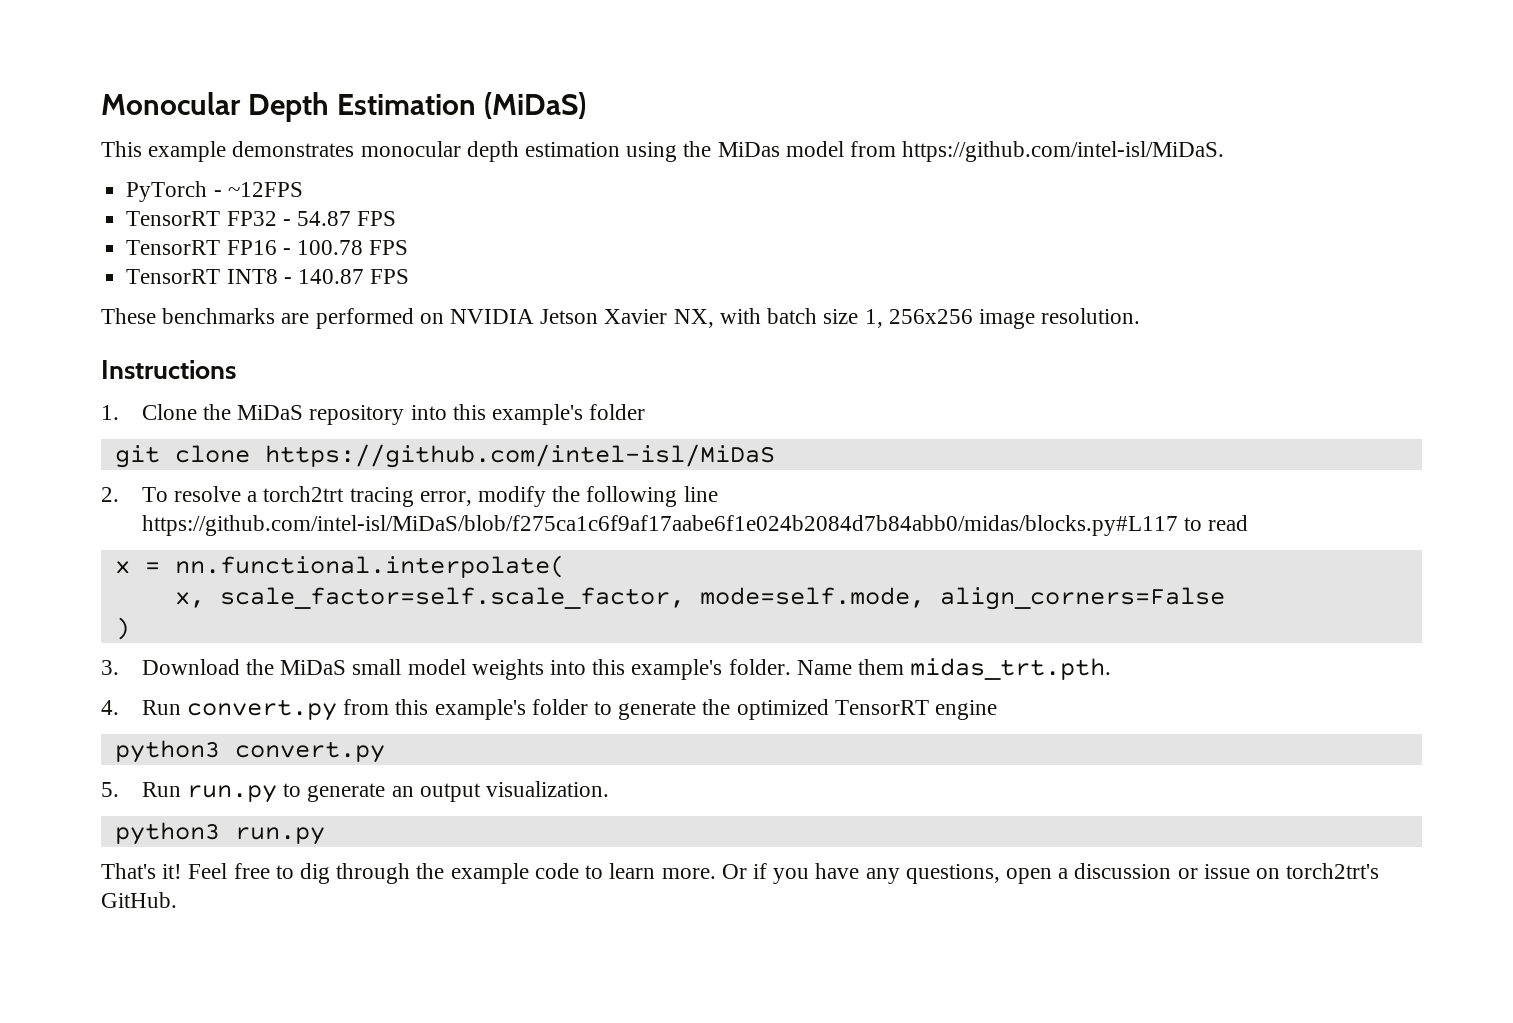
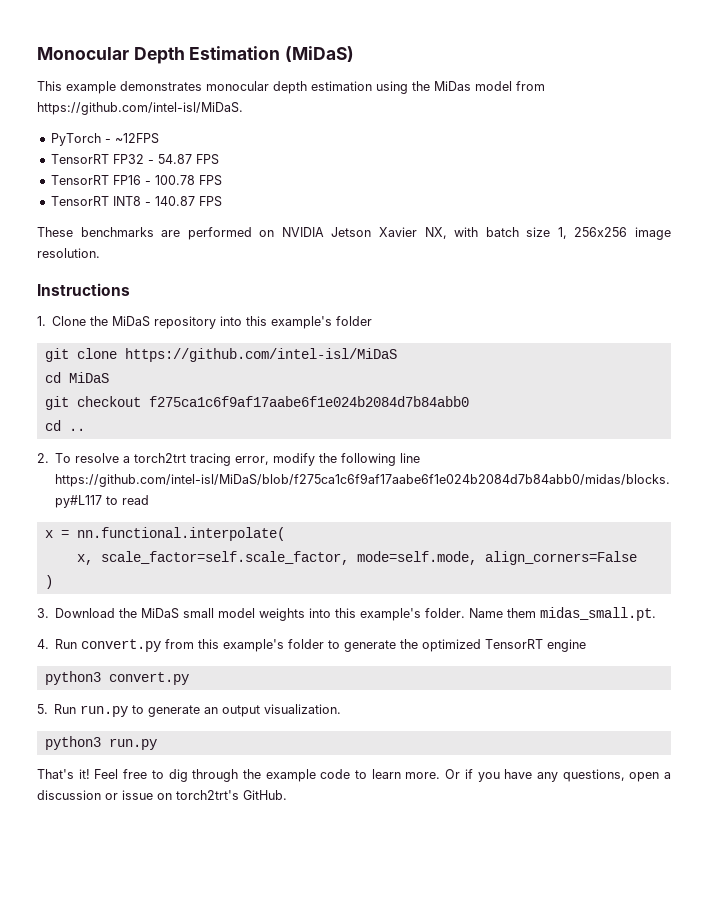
(775, 456) none -> [44,372,109,383] [44,396,469,410] [44,420,85,431] // cd MiDaS // git checkout f275ca1c6f9af17aabe6f1e024b2084d7b84abb0 // cd ..
[910,658,1112,680] midas_trt.pth. -> [540,607,657,621] midas_small.pt.

